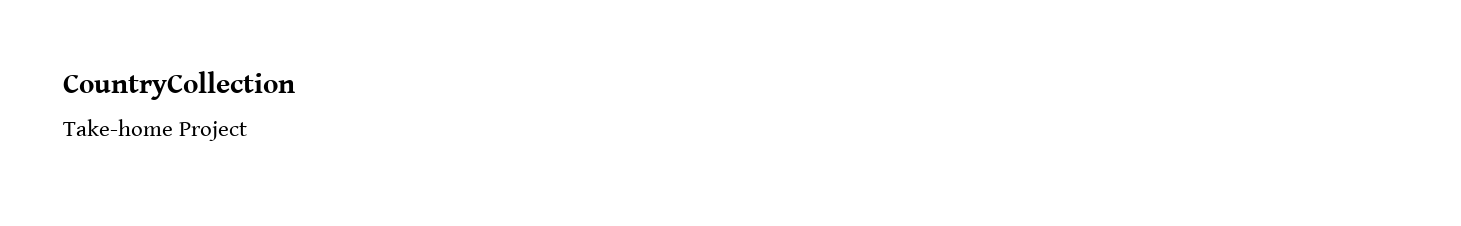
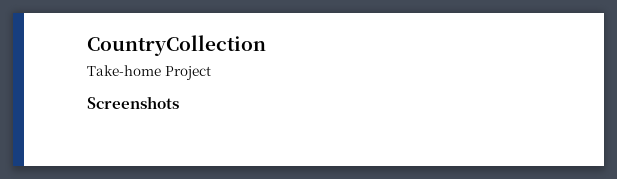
(248, 131) none -> [87,96,179,109] // Screenshots

